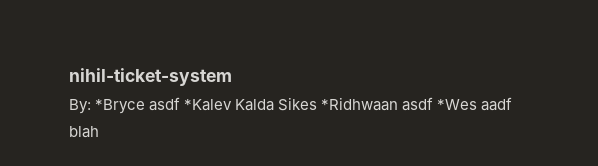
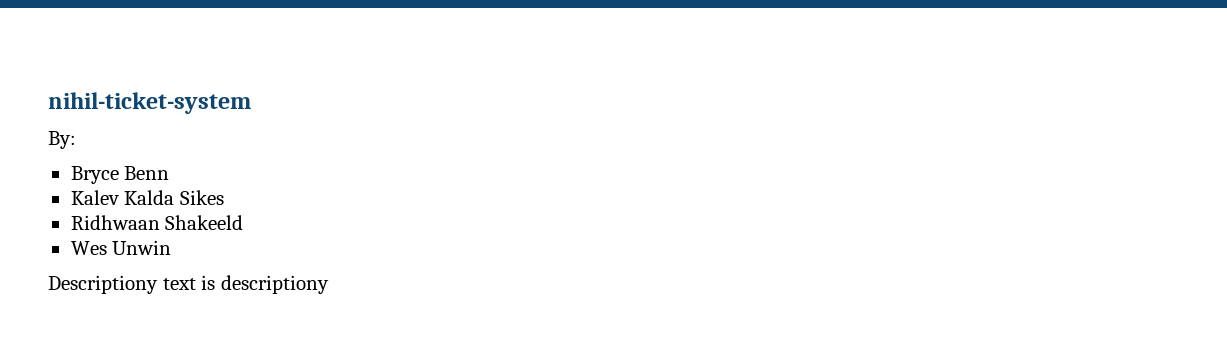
[95,97,233,114] *Bryce asdf *Kalev -> [70,166,170,184] [70,190,119,205] // Bryce Benn // Kalev
[321,97,513,111] [69,126,99,138] *Ridhwaan asdf *Wes aadf // blah -> [70,215,244,230] [70,240,172,255] [48,275,329,294] // Ridhwaan Shakeeld // Wes Unwin // Descriptiony text is descriptiony

